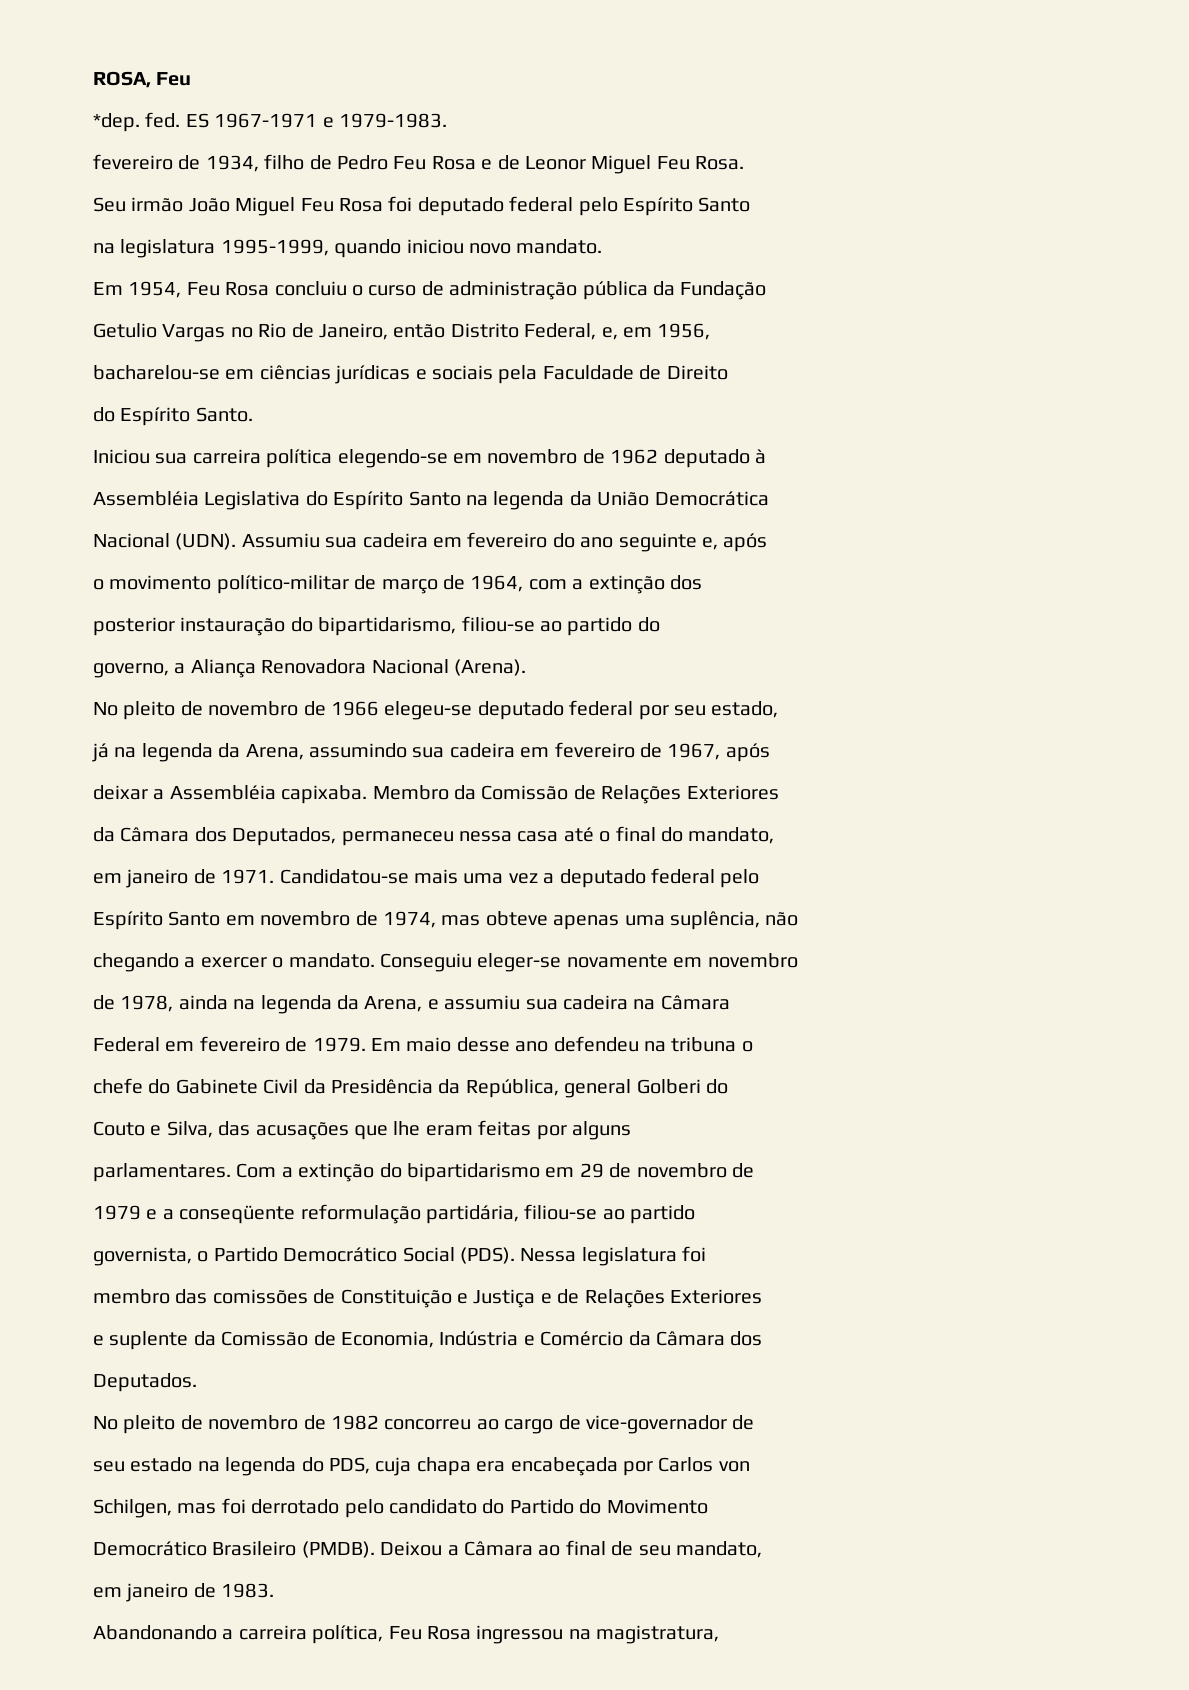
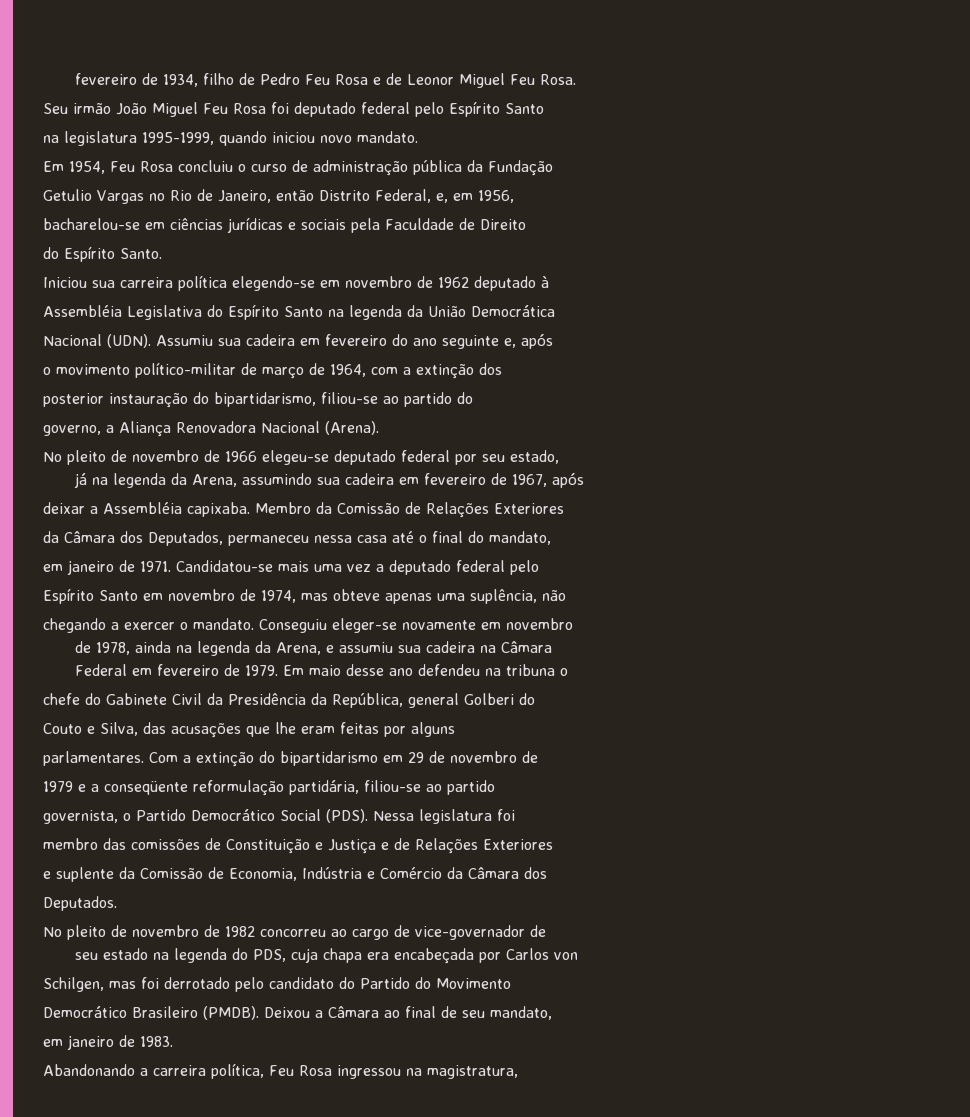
[93,71,192,88] [93,112,447,132] ROSA, Feu // *dep. fed. ES 1967-1971 e 1979-1983. // -> (74, 79) none

